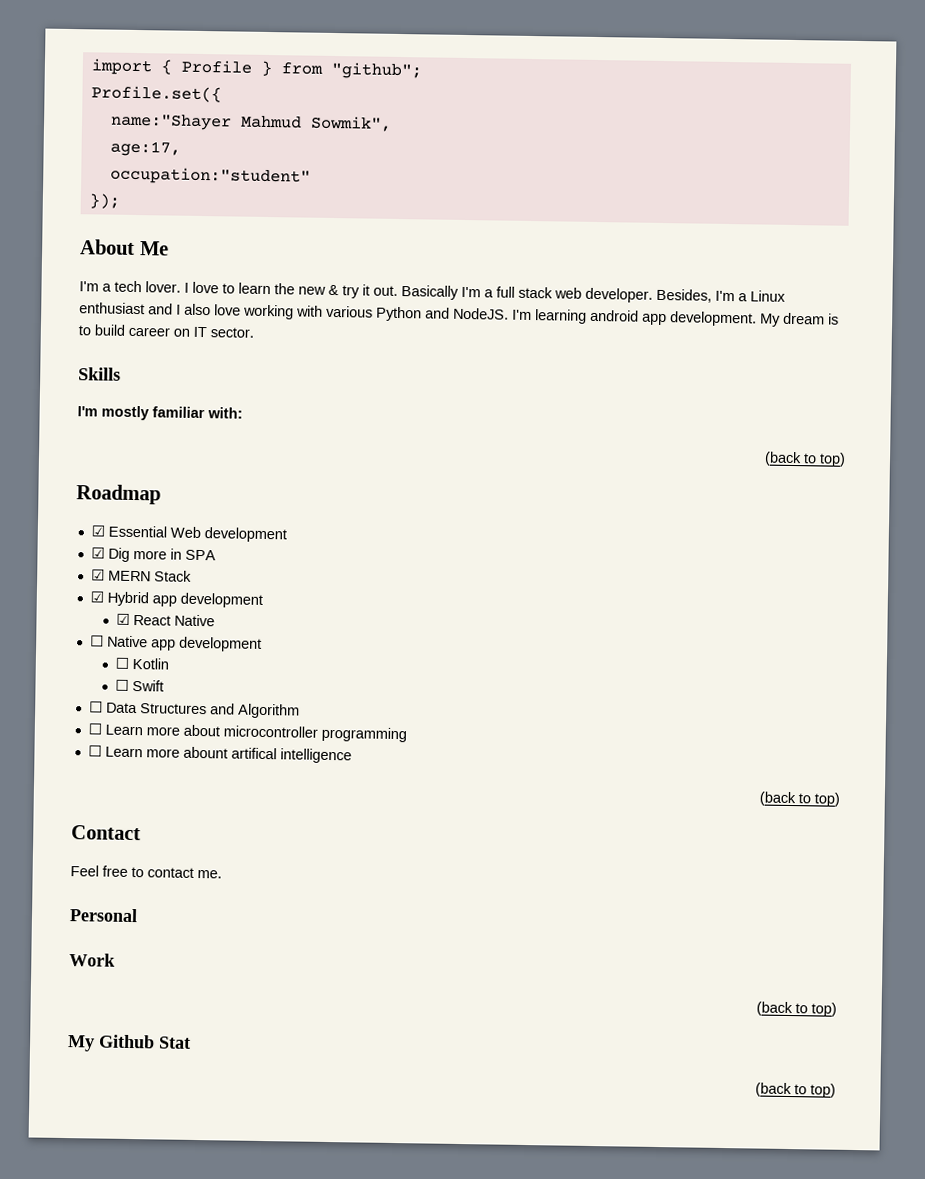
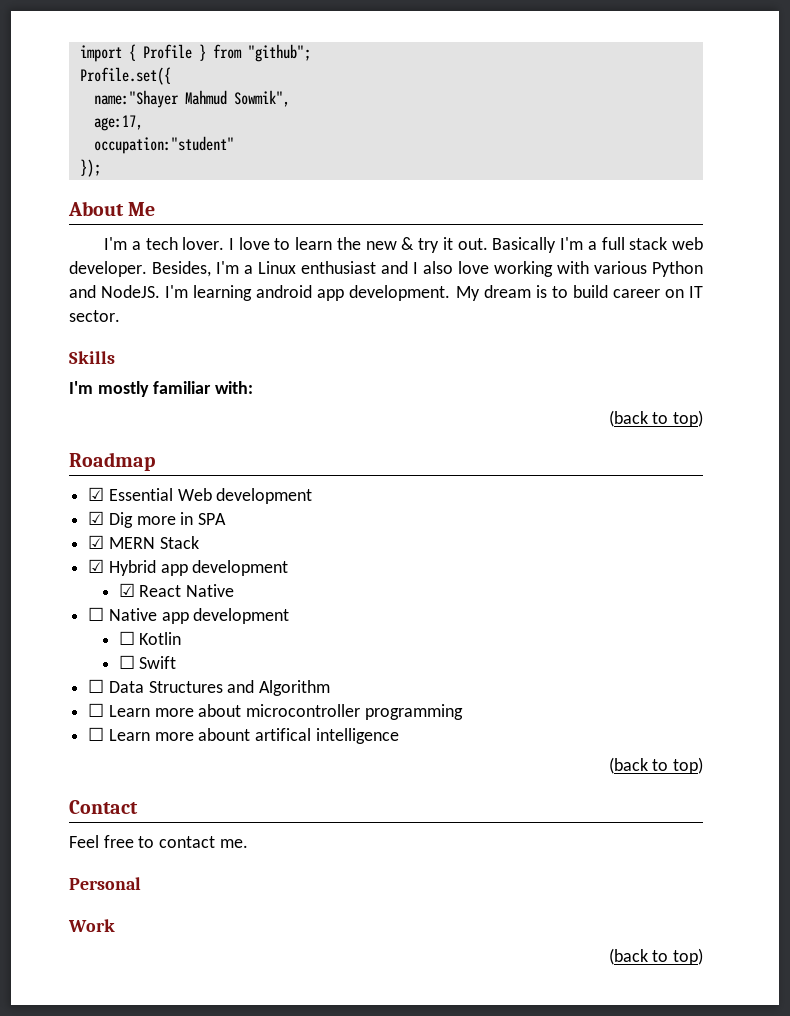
[67,1034,191,1052] [755,1082,836,1098] // My Github Stat // (back to top) -> (703, 956) none

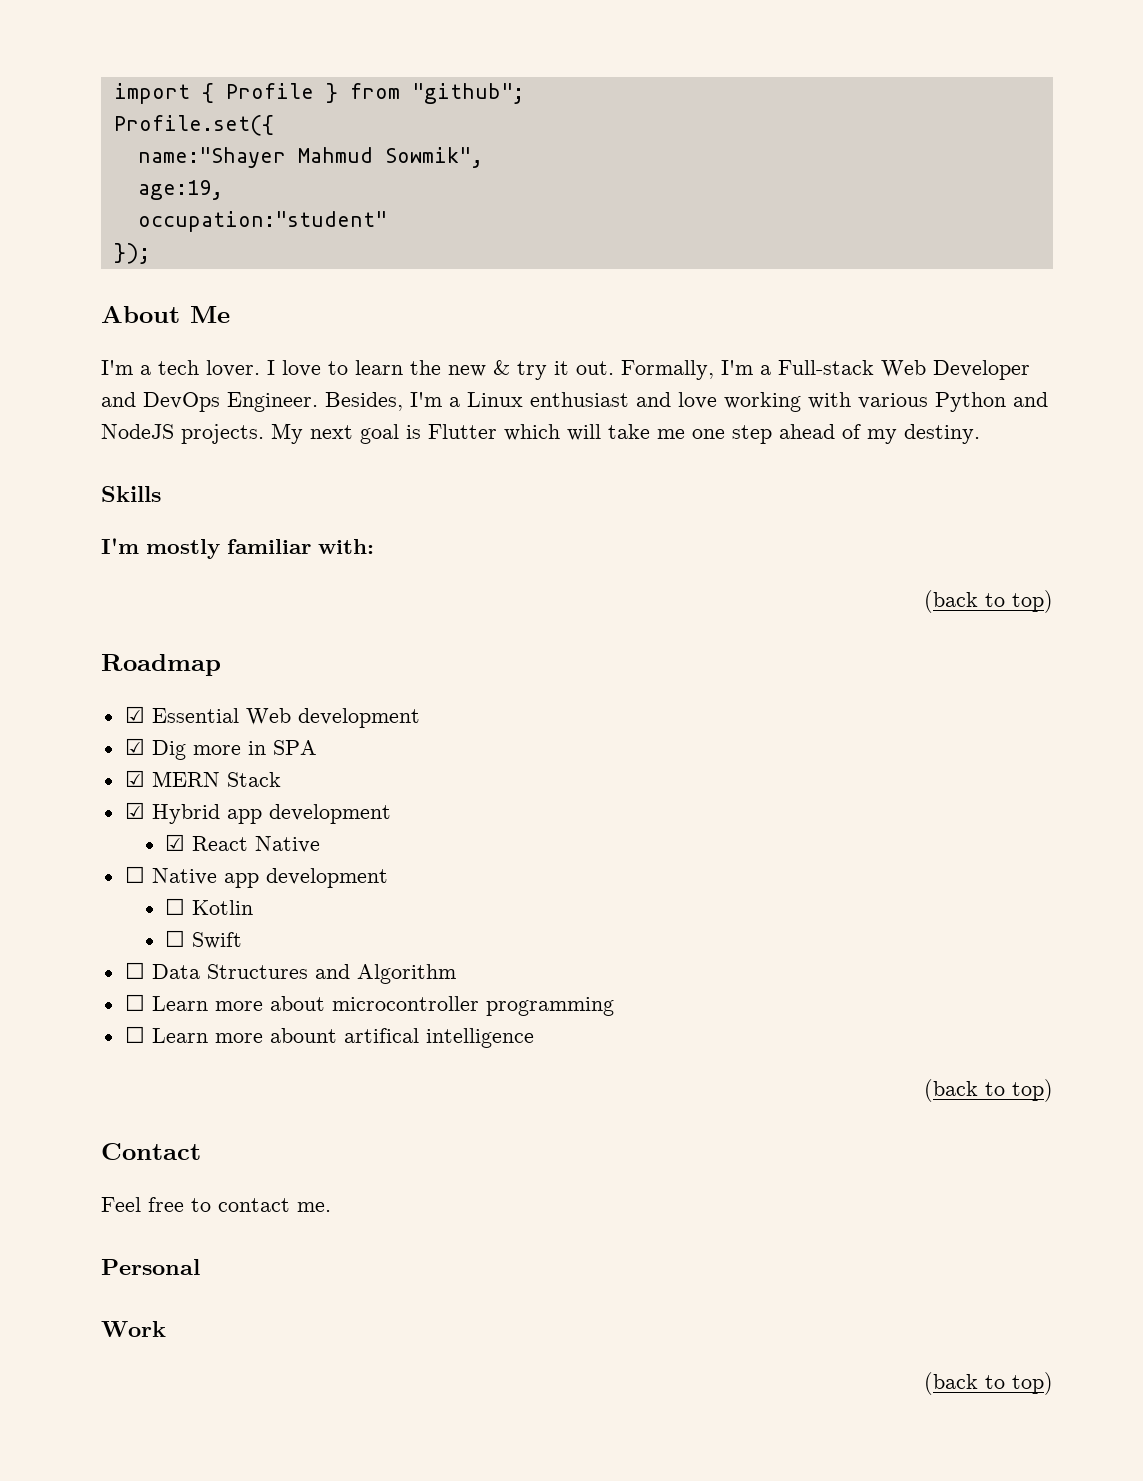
[93,115,143,131] age:17, -> [137,180,223,200] age:19,
[492,237,703,253] [69,261,147,277] Basically I'm a full stack web developer. -> [621,360,1030,380] [101,392,318,412] Formally, I'm a Full-stack Web Developer and DevOps Engineer.
[413,261,453,274] I also -> (671, 399) none
[101,285,703,301] [69,310,120,322] NodeJS. I'm learning android app development. My dream is to build career on IT sector. -> [101,423,980,444] NodeJS projects. My next goal is Flutter which will take me one step ahead of my destiny.

